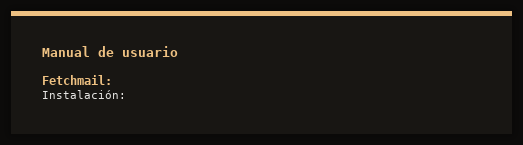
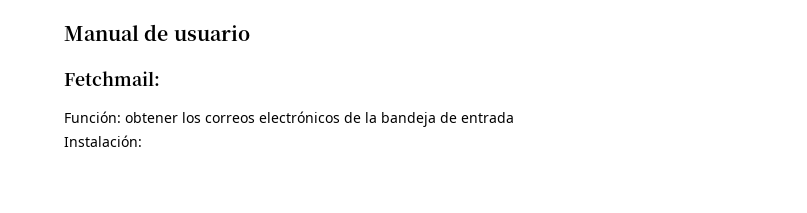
(112, 80) none -> [64,111,514,127] // Función: obtener los correos electrónicos de la bandeja de entrada

